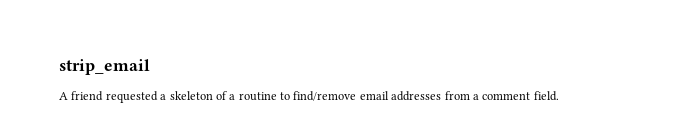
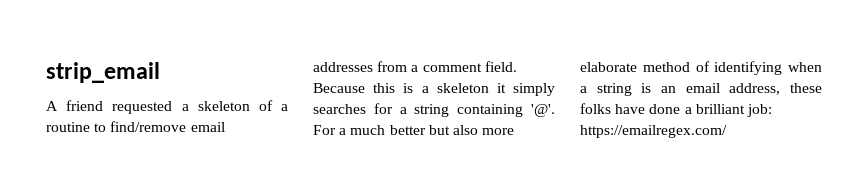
(559, 96) none -> [313,83,555,96] [313,103,555,117] [313,125,515,135] [580,61,822,75] [580,83,822,96] [580,103,772,117] [580,125,727,138] Because this is a skeleton it simply searches for a string containing '@'. For a much better but also more elaborate method of identifying when a string is an email address, these folks have done a brilliant job: https://emailregex.com/

